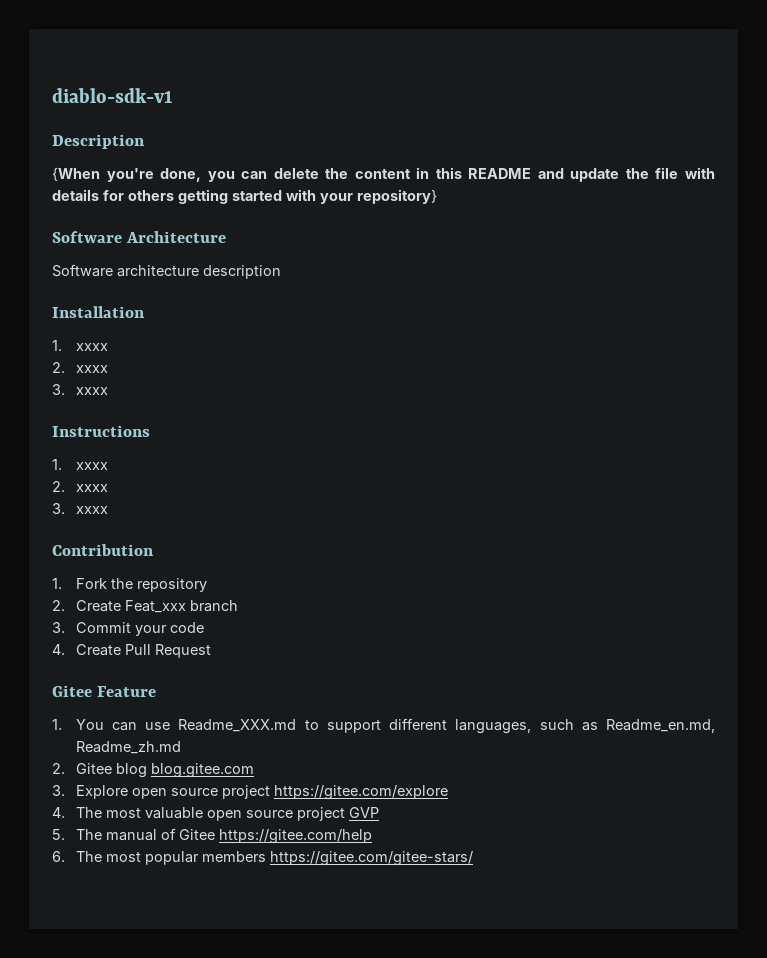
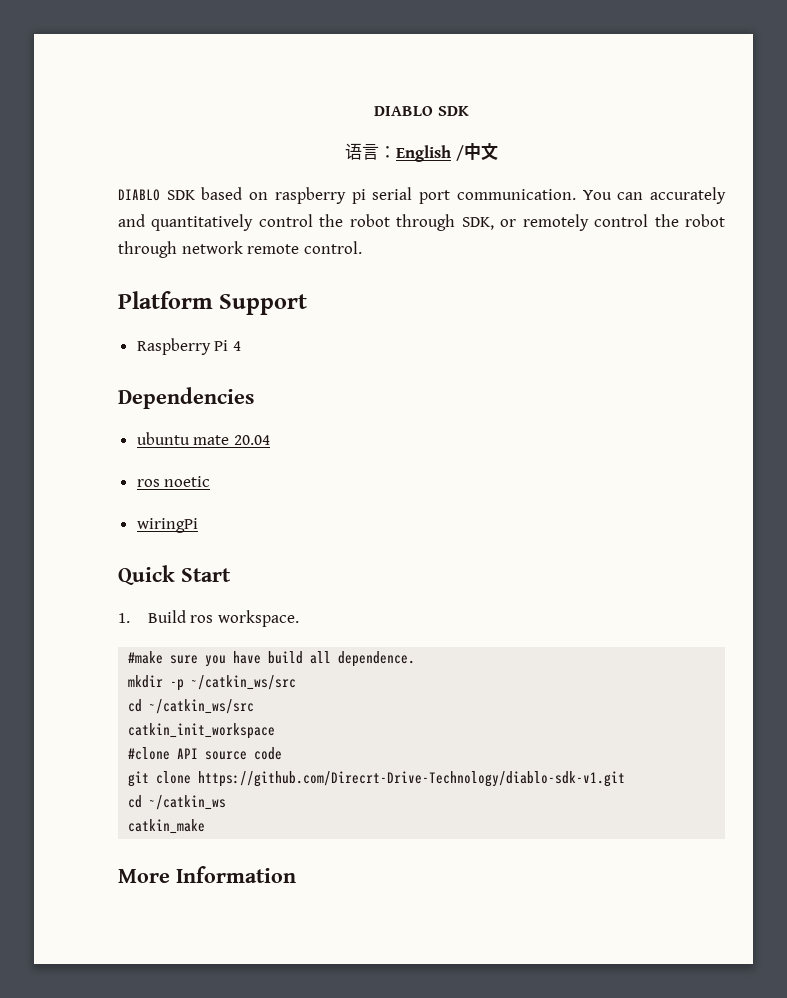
[52,88,173,103] [52,134,145,149] [52,167,715,182] [52,189,437,204] [52,231,226,243] [52,264,281,279] [52,306,145,318] [52,340,108,351] [52,362,108,373] [52,384,108,395] [52,425,150,437] [52,459,108,470] [52,481,108,492] [52,503,108,514] [52,544,154,556] [52,578,207,592] [52,600,238,613] [52,622,204,636] [52,644,211,658] [52,685,156,697] [52,718,715,734] [75,741,181,754] [52,763,254,778] [52,785,448,800] [52,807,379,821] [52,828,372,844] [52,851,473,866] diablo-sdk-v1 // Description // {When you're done, you can delete the content in this README and update the file with details for others getting started with your repository} // Software Architecture // Software architecture description // Installation // 1. xxxx // 2. xxxx // 3. xxxx // Instructions // 1. xxxx // 2. xxxx // 3. xxxx // Contribution // 1. Fork the repository // 2. Create Feat_xxx branch // 3. Commit your code // 4. Create Pull Request // Gitee Feature // 1. You can use Readme_XXX.md to support different languages, such as Readme_en.md, Readme_zh.md // 2. Gitee blog blog.gitee.com // 3. Explore open source project https://gitee.com/explore // 4. The most valuable open source project GVP // 5. The manual of Gitee https://gitee.com/help // 6. The most popular members https://gitee.com/gitee-stars/ -> [374,106,469,116] [345,143,498,162] [118,187,726,204] [118,214,725,231] [118,241,362,258] [118,291,308,315] [136,338,241,355] [118,387,254,409] [136,432,270,445] [136,476,211,487] [136,518,198,533] [118,565,231,585] [118,610,299,627] [128,651,416,667] [128,675,297,691] [128,699,255,714] [128,723,276,739] [128,747,283,760] [128,771,626,787] [128,795,227,810] [128,819,206,834] [118,866,296,883] DIABLO SDK // 语言：English /中文 // DIABLO SDK based on raspberry pi serial port communication. You can accurately and quantitatively control the robot through SDK, or remotely control the robot through network remote control. // Platform Support // Raspberry Pi 4 // Dependencies // ubuntu mate 20.04 // ros noetic // wiringPi // Quick Start // 1. Build ros workspace. // #make sure you have build all dependence. // mkdir -p ~/catkin_ws/src // cd ~/catkin_ws/src // catkin_init_workspace // #clone API source code // git clone https://github.com/Direcrt-Drive-Technology/diablo-sdk-v1.git // cd ~/catkin_ws // catkin_make // More Information

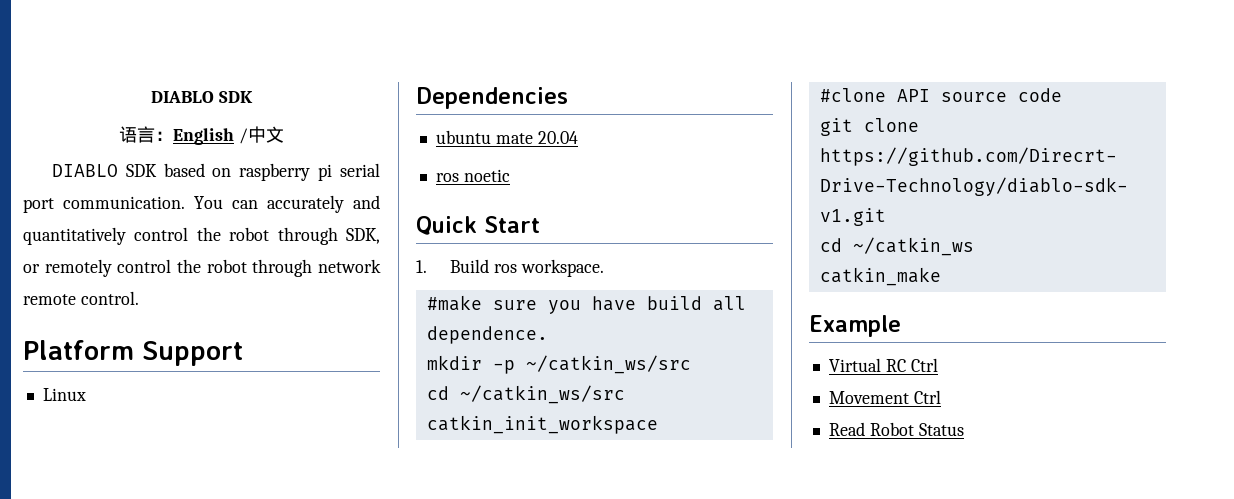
[136,338,241,355] Raspberry Pi 4 -> [42,388,86,401] Linux
[136,518,198,533] // wiringPi -> (510, 175) none
[118,866,296,883] More Information -> [809,315,901,337] [828,358,938,372] [828,390,941,404] [828,422,964,436] Example // Virtual RC Ctrl // Movement Ctrl // Read Robot Status

